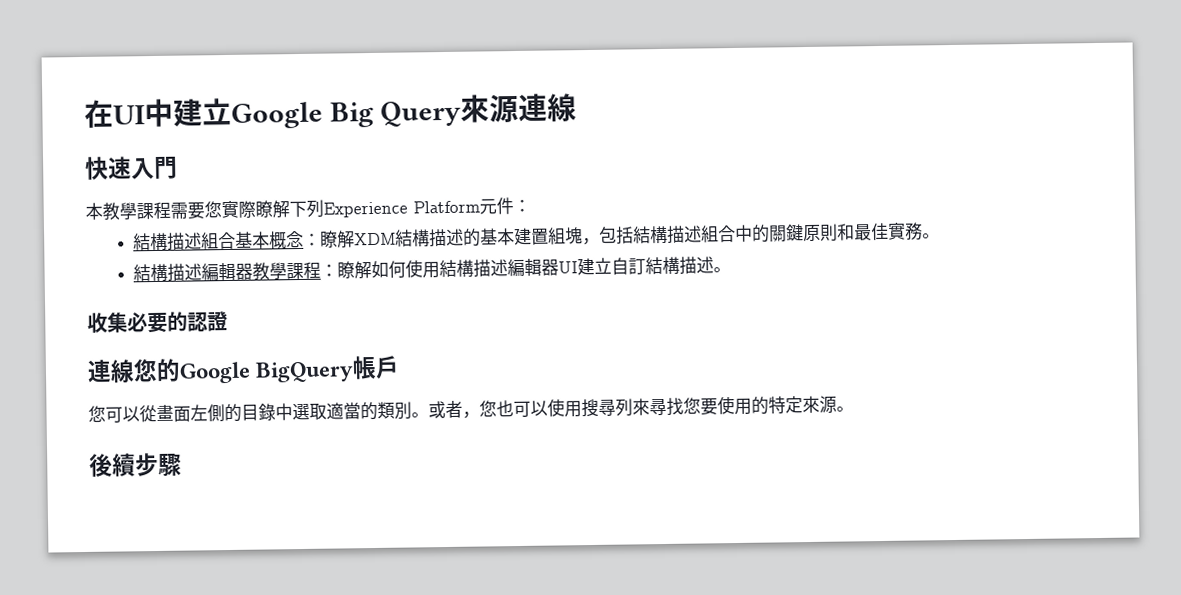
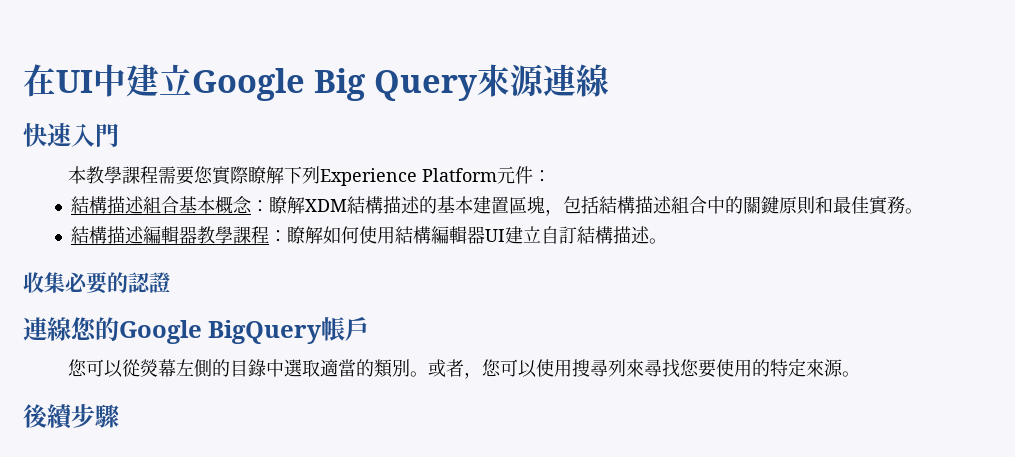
[548,227,567,245] 組 -> [508,196,527,214] 區
[473,259,509,278] 描述 -> (431, 235) none
[156,404,191,422] 畫面 -> [139,359,176,377] 熒幕
[496,400,514,418] 也 -> (501, 368) none

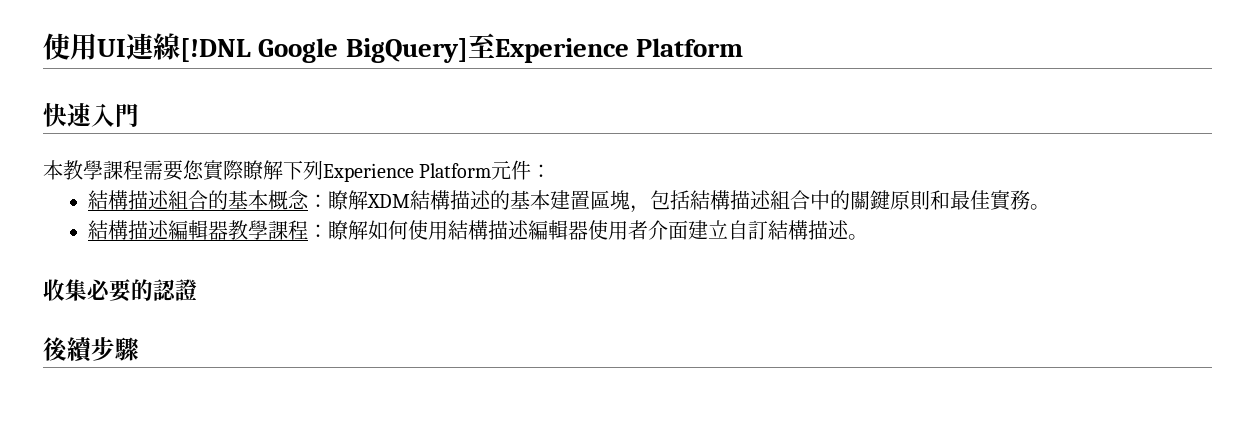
[23,64,609,101] 在UI中建立Google Big Query來源連線 -> [43,33,743,63] 使用UI連線[!DNL Google BigQuery]至Experience Platform
(179, 205) none -> [207,190,228,210] 的
[430,226,505,244] 編輯器UI -> [487,220,688,240] 描述編輯器使用者介面
[23,316,370,344] [67,358,860,379] // 連線您的Google BigQuery帳戶 // 您可以從熒幕左側的目錄中選取適當的類別。或者，您可以使用搜尋列來尋找您要使用的特定來源。 -> (197, 290) none

